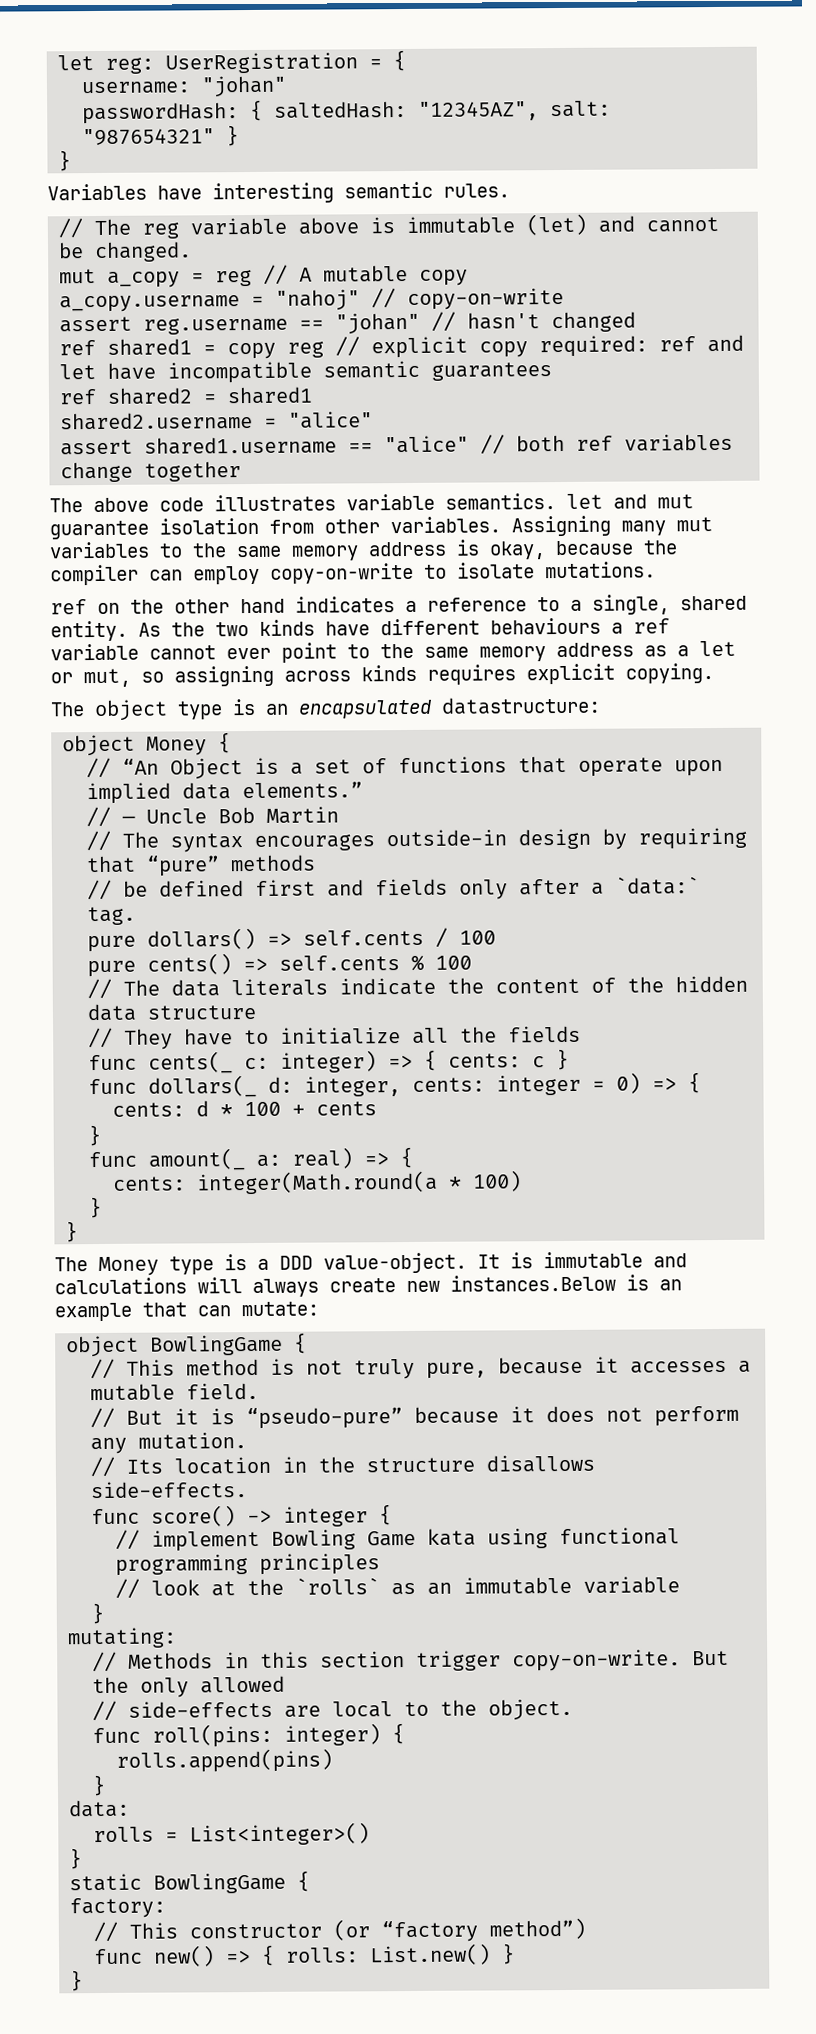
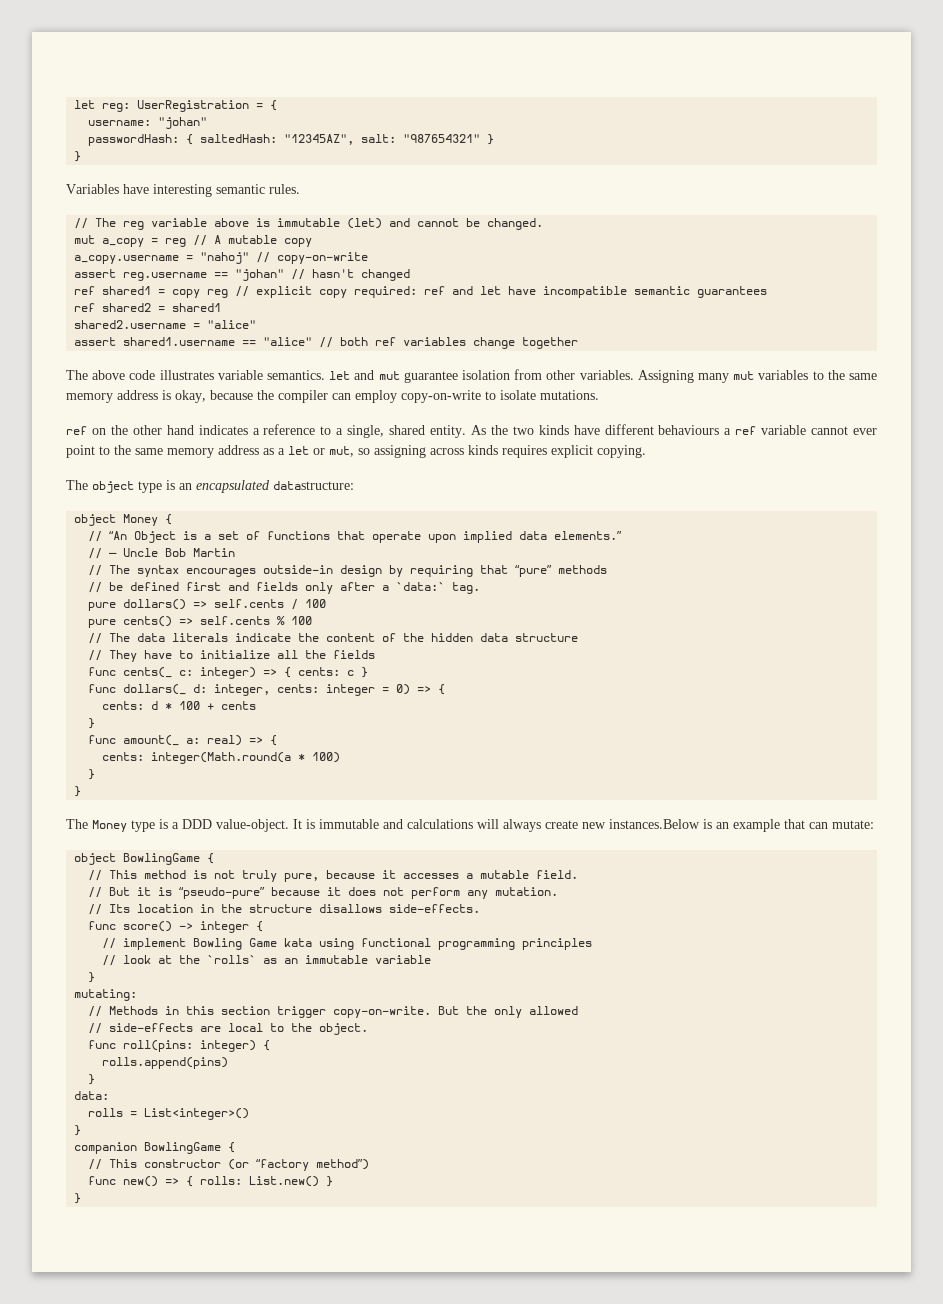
[69,1870,311,1894] [69,1897,167,1919] static BowlingGame { // factory: -> [74,1142,236,1154] companion BowlingGame {

